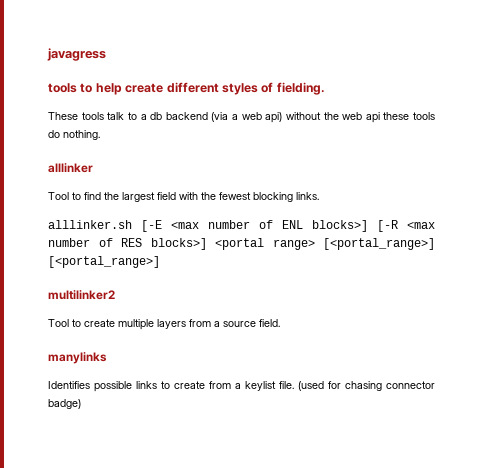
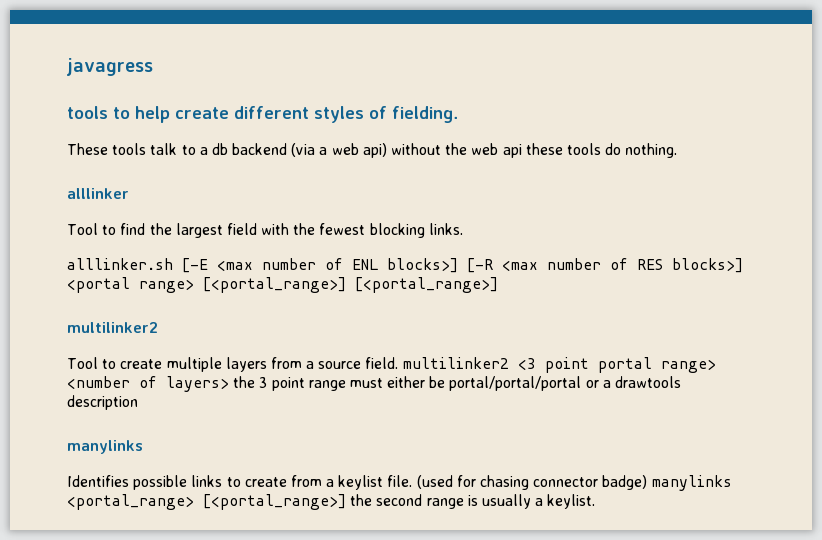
(280, 323) none -> [402,357,716,373] [67,376,682,392] [67,395,138,410] multilinker2 <3 point portal range> <number of layers> the 3 point range must either be portal/portal/portal or a drawtools description
(81, 404) none -> [651,475,732,491] [67,494,596,510] manylinks <portal_range> [<portal_range>] the second range is usually a keylist.

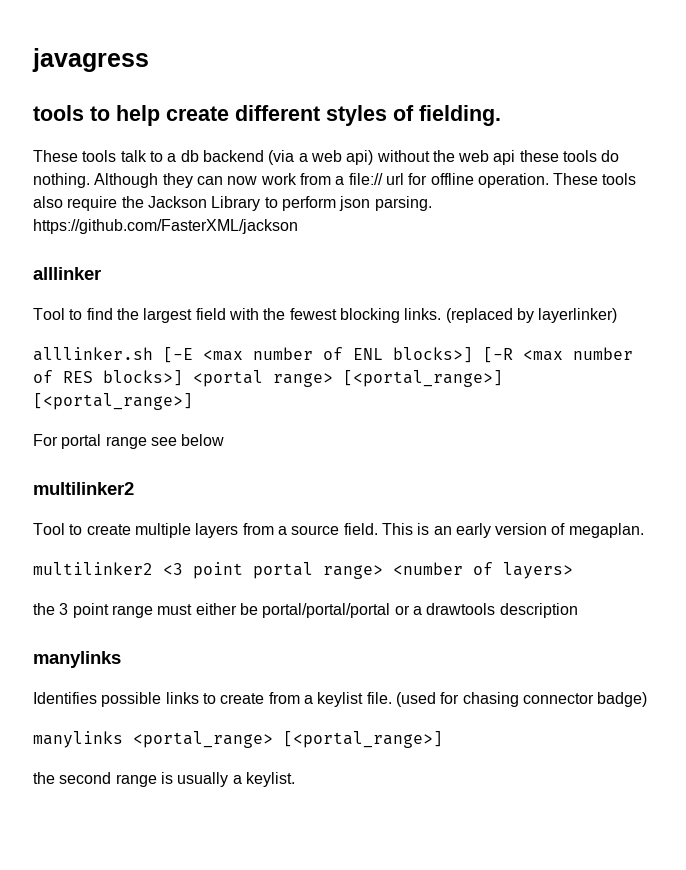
(678, 150) none -> [94,173,637,188] [33,196,432,211] [33,219,298,234] Although they can now work from a file:// url for offline operation. These tools also require the Jackson Library to perform json parsing. https://github.com/FasterXML/jackson
(463, 229) none -> [445,308,618,323] (replaced by layerlinker)
(498, 285) none -> [33,434,225,449] // For portal range see below
(399, 363) none -> [381,523,644,538] This is an early version of megaplan. //
(229, 384) none -> (573, 570) //
(648, 482) none -> (648, 699) //
(346, 502) none -> (443, 739) //

